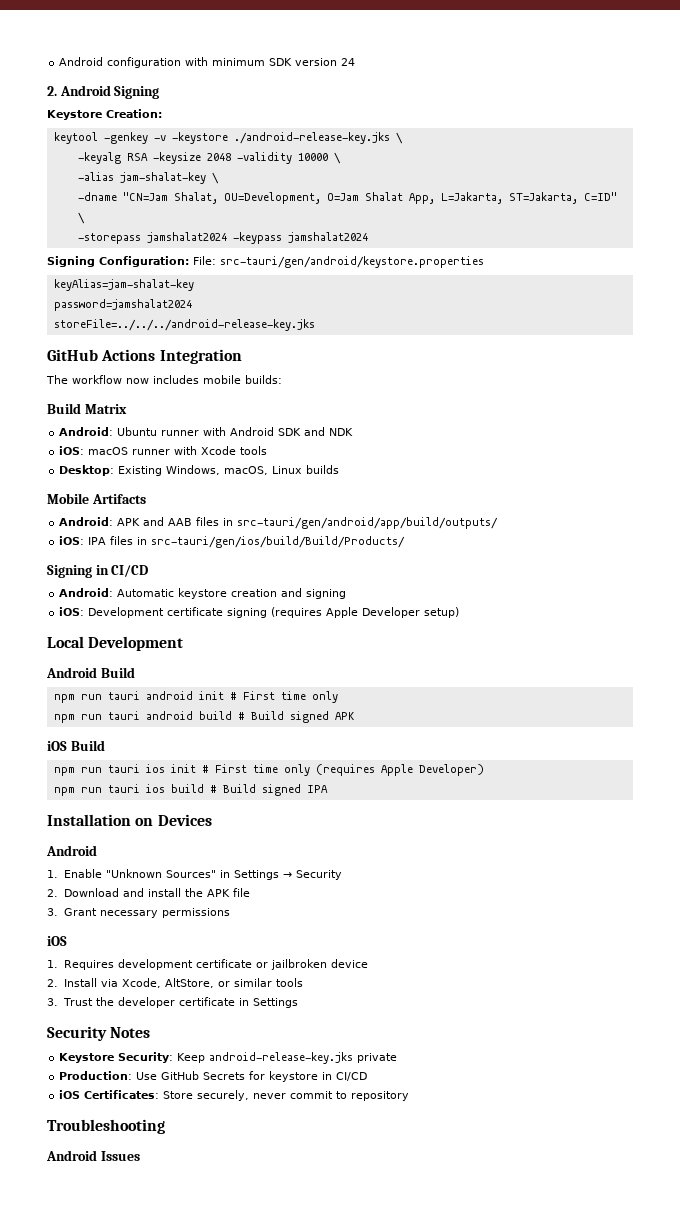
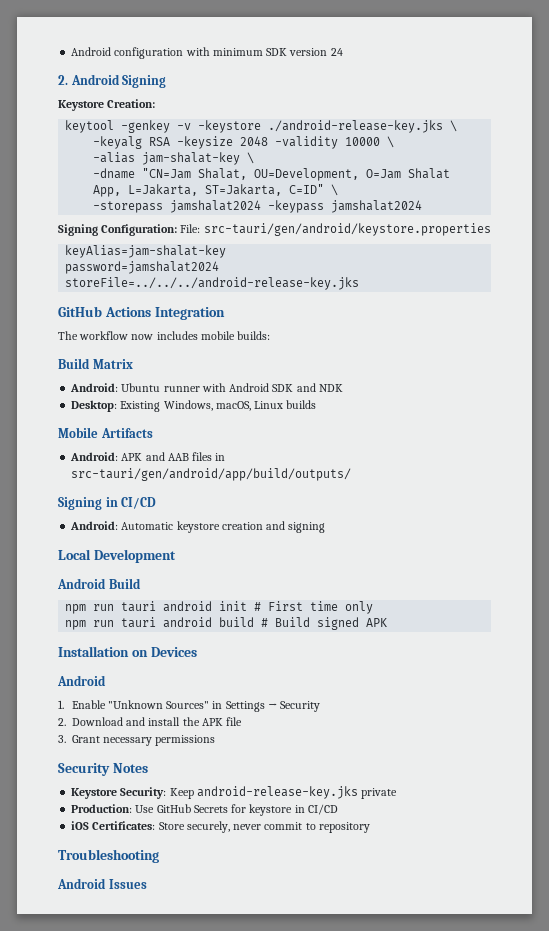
[59,446,268,455] // iOS: macOS runner with Xcode tools -> (343, 388) none
[59,536,406,548] // iOS: IPA files in src-tauri/gen/ios/build/Build/Products/ -> (352, 474) none
[59,607,460,618] // iOS: Development certificate signing (requires Apple Developer setup) -> (326, 527) none
[47,740,105,751] [53,764,484,776] [53,784,328,796] // iOS Build // npm run tauri ios init # First time only (requires Apple Developer) // npm run tauri ios build # Build signed IPA -> (388, 622) none
[47,936,67,946] [47,959,368,970] [47,978,303,988] [47,997,299,1008] // iOS // 1. Requires development certificate or jailbroken device // 2. Install via Xcode, AltStore, or similar tools // 3. Trust the developer certificate in Settings -> (216, 740) none

